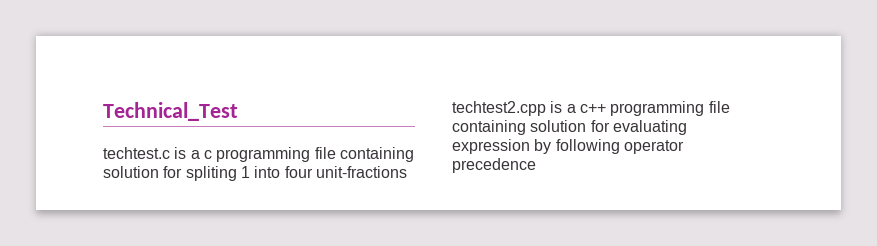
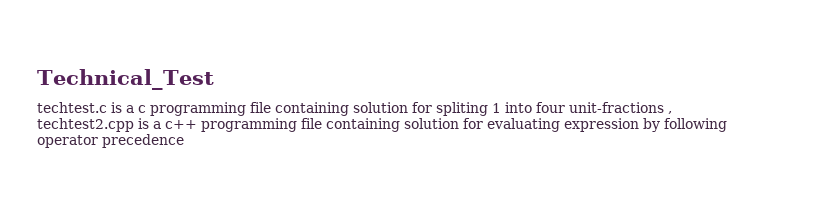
(407, 172) none -> [668,111,672,114] ,

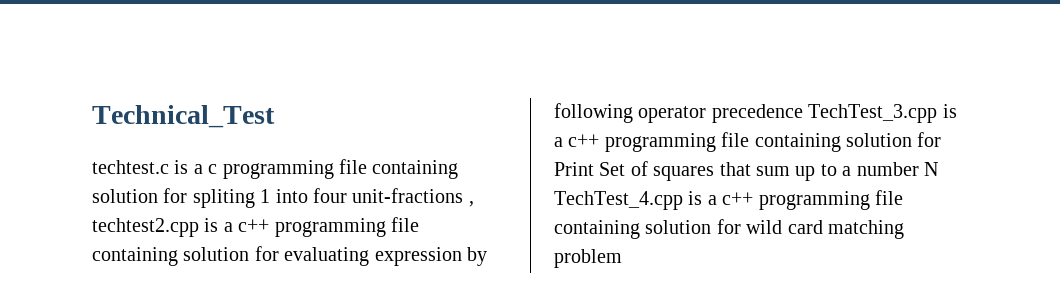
(184, 141) none -> [808,104,957,123] [554,132,942,152] [554,161,938,181] [554,190,903,210] [554,219,904,239] [554,249,622,268] TechTest_3.cpp is a c++ programming file containing solution for Print Set of squares that sum up to a number N TechTest_4.cpp is a c++ programming file containing solution for wild card matching problem

